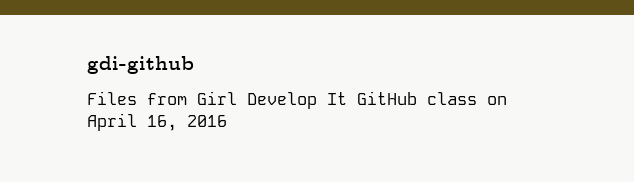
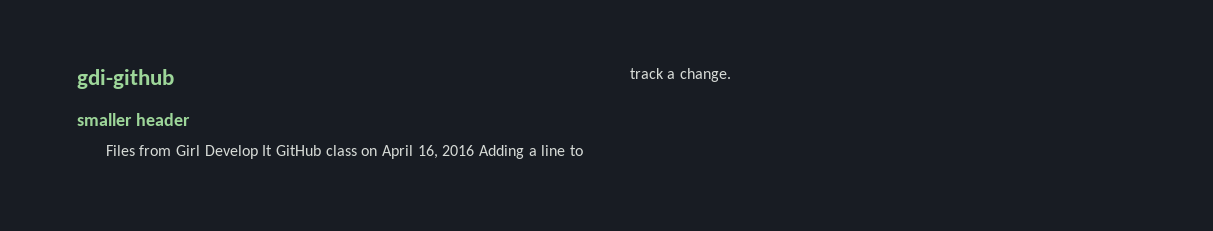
(194, 65) none -> [77,113,190,126] // smaller header
(227, 121) none -> [479,145,583,159] [630,68,731,82] Adding a line to track a change.

